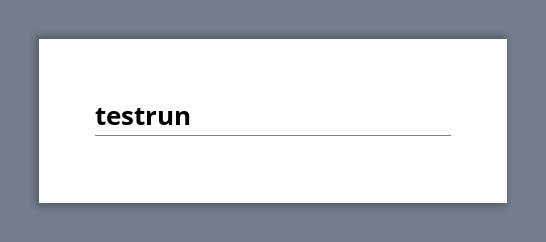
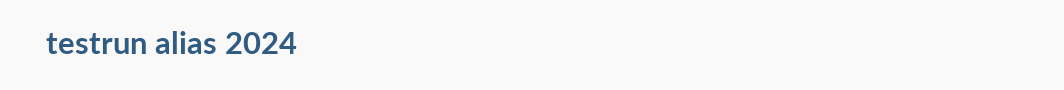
(191, 116) none -> [155,31,298,54] alias 2024

